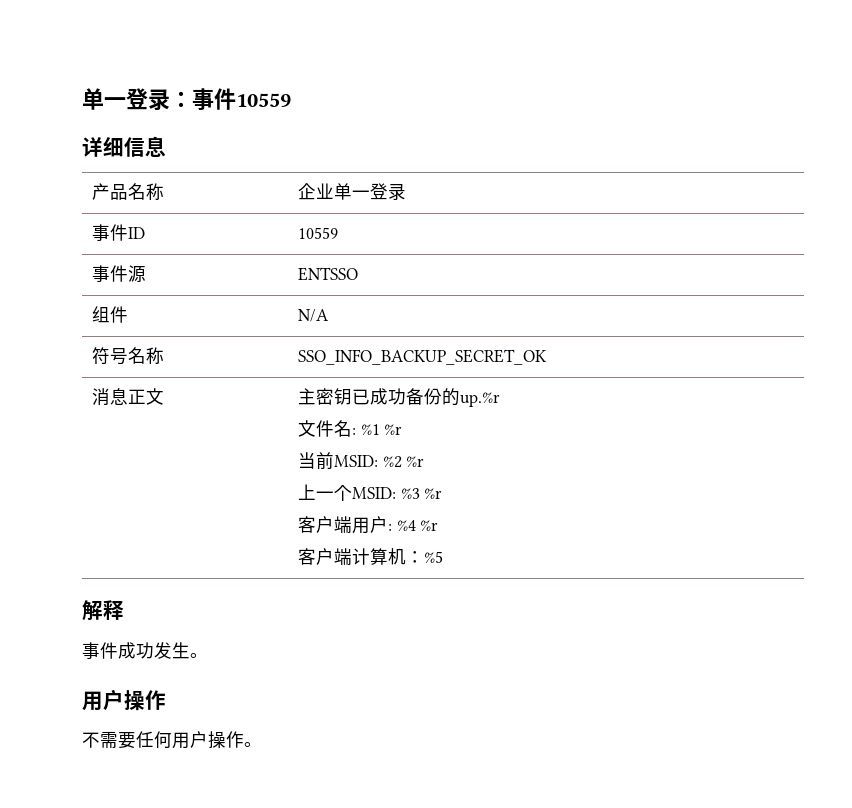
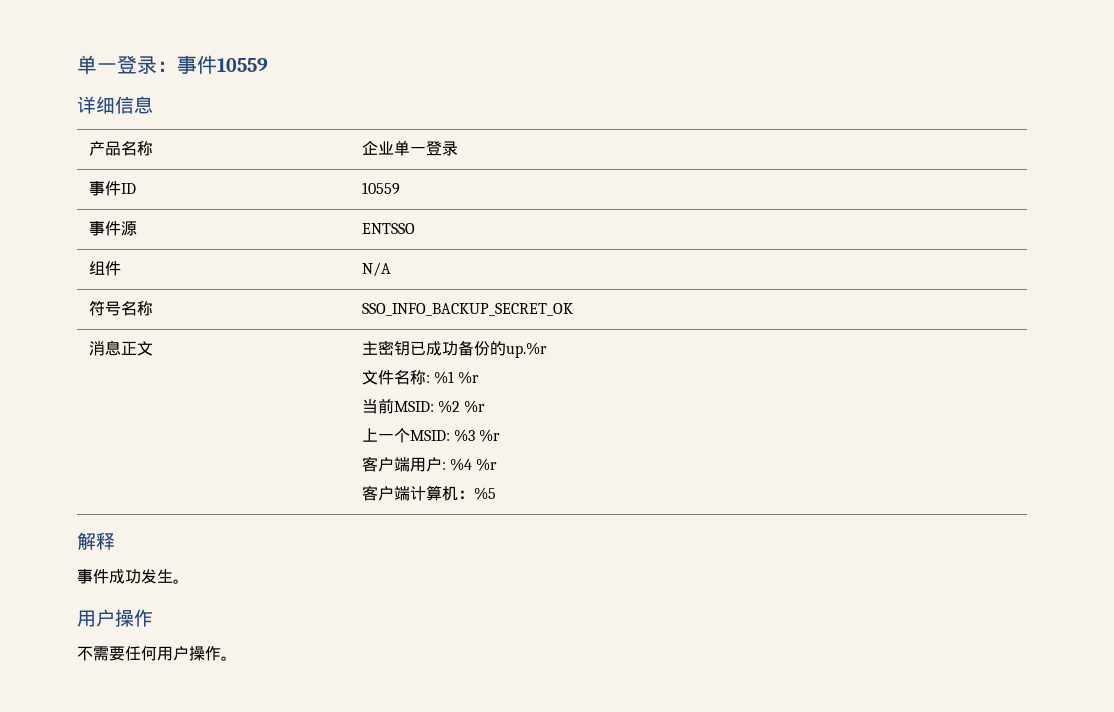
(352, 428) none -> [409,370,426,385] 称

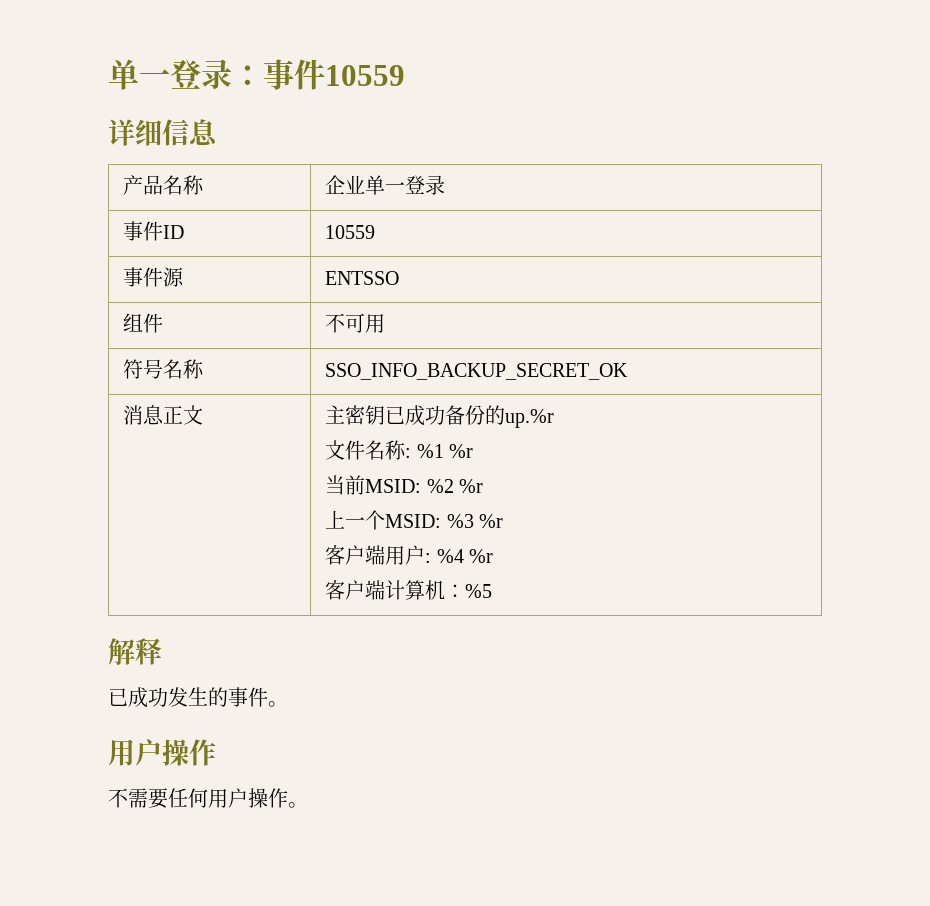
[361,262,391,277] N/A -> [325,313,386,333] 不可用
[77,569,109,584] 事件 -> [108,688,128,706] 已
(173, 576) none -> [208,687,268,707] 的事件

